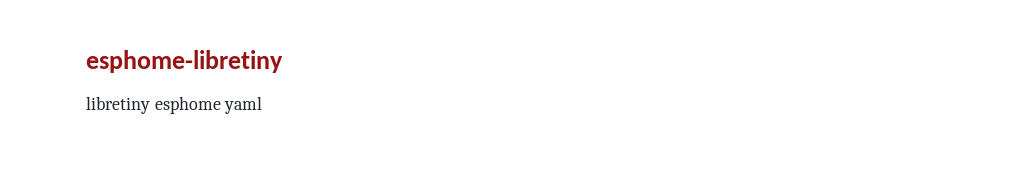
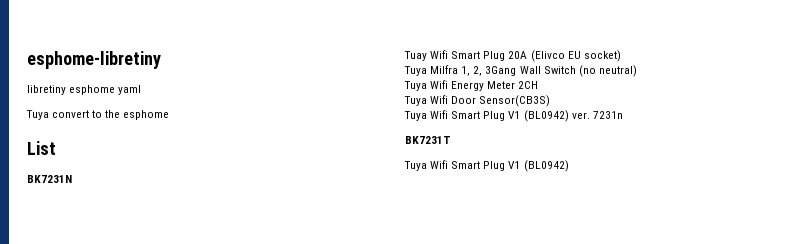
(263, 105) none -> [26,110,170,120] [27,141,56,155] [27,175,72,183] [404,50,621,62] [404,65,637,77] [404,80,539,91] [404,95,551,107] [404,110,623,122] [405,136,451,144] [404,160,569,172] // Tuya convert to the esphome // List // BK7231N // Tuay Wifi Smart Plug 20A (Elivco EU socket) // Tuya Milfra 1, 2, 3Gang Wall Switch (no neutral) // Tuya Wifi Energy Meter 2CH // Tuya Wifi Door Sensor(CB3S) // Tuya Wifi Smart Plug V1 (BL0942) ver. 7231n // BK7231T // Tuya Wifi Smart Plug V1 (BL0942)

